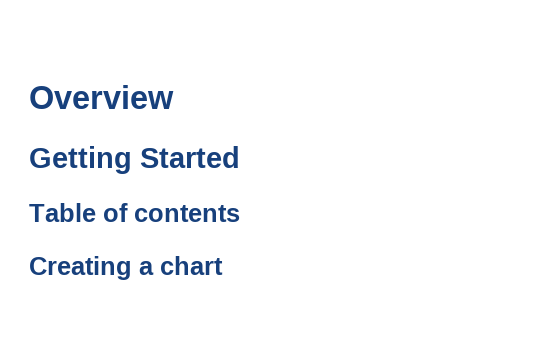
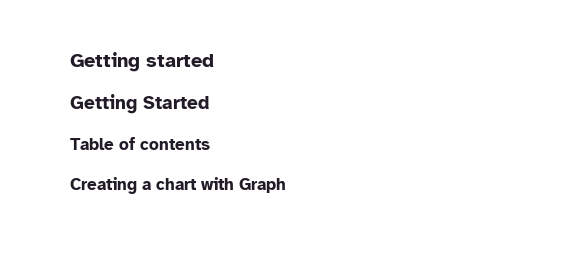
[29,85,174,109] Overview -> [70,52,214,72] Getting started
(223, 265) none -> [201,177,286,193] with Graph

